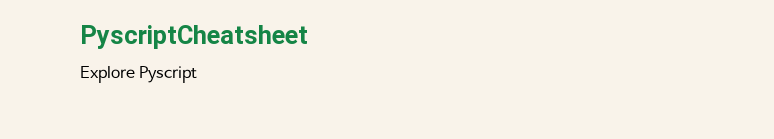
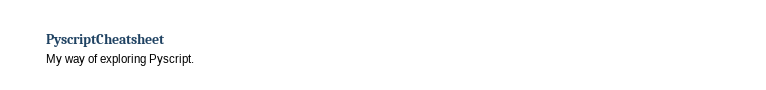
[80,66,198,83] Explore Pyscript -> [46,54,195,66] My way of exploring Pyscript.

